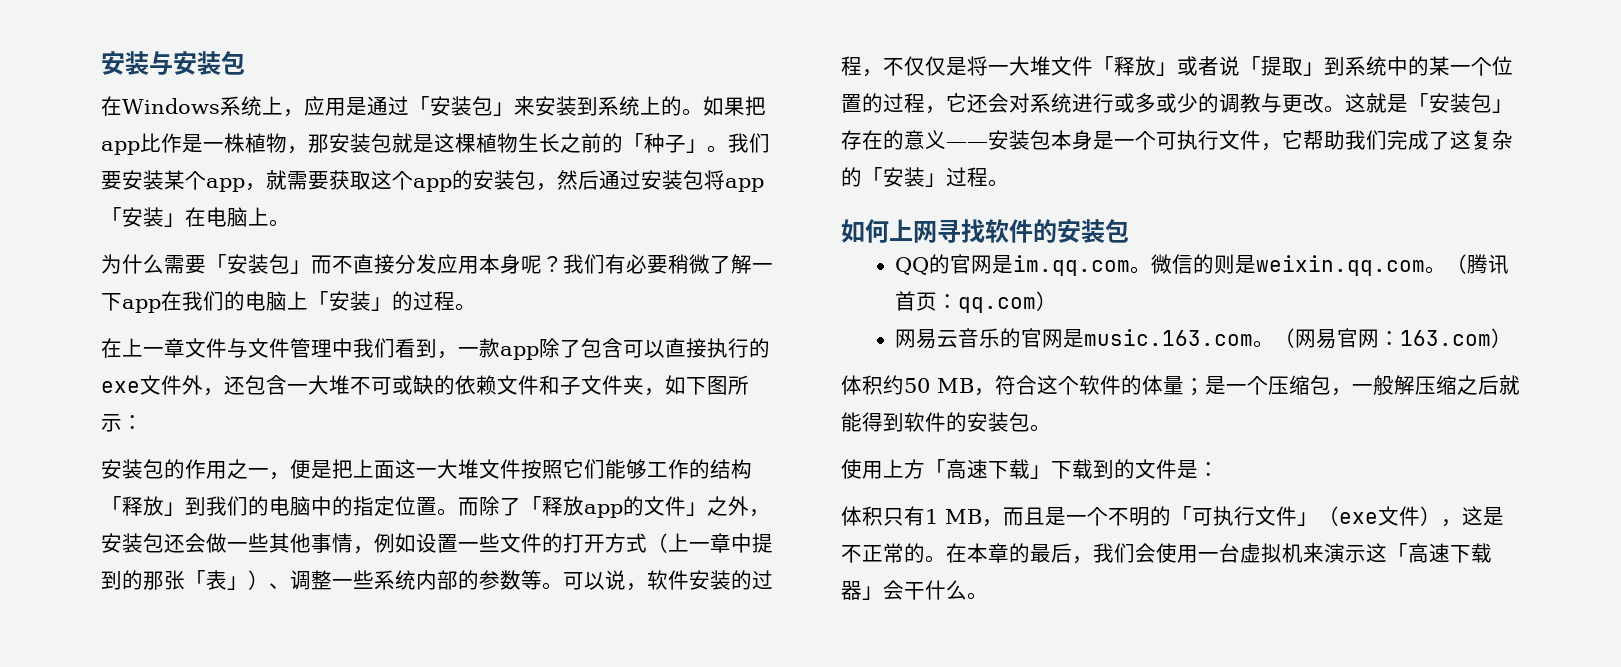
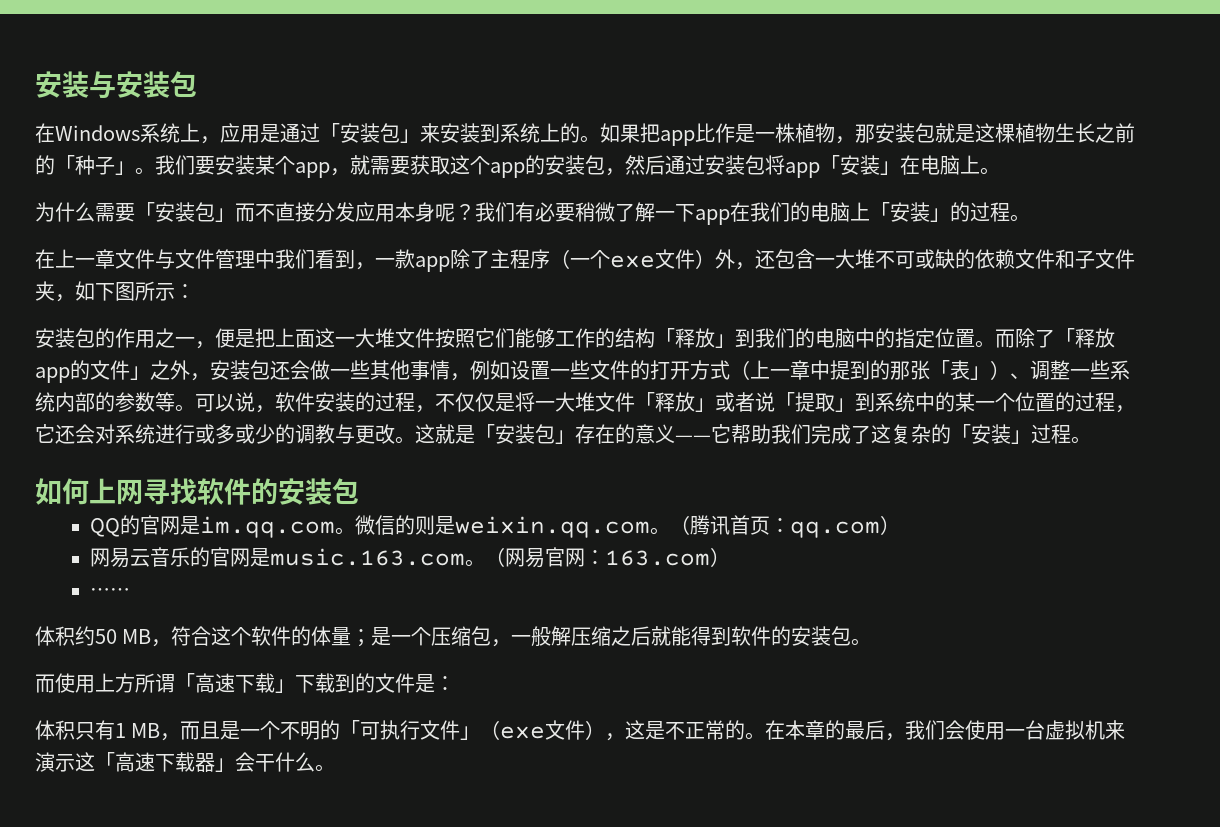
[581,338,770,358] [101,375,182,395] 包含可以直接执行的exe文件 -> [490,249,715,269] 主程序（一个exe文件）
[988,130,1282,151] 安装包本身是一个可执行文件， -> (711, 438) none
(1512, 338) none -> [89,588,130,597] // ……
(1051, 428) none -> [35,674,55,693] 而
(925, 469) none -> [135,673,175,693] 所谓

